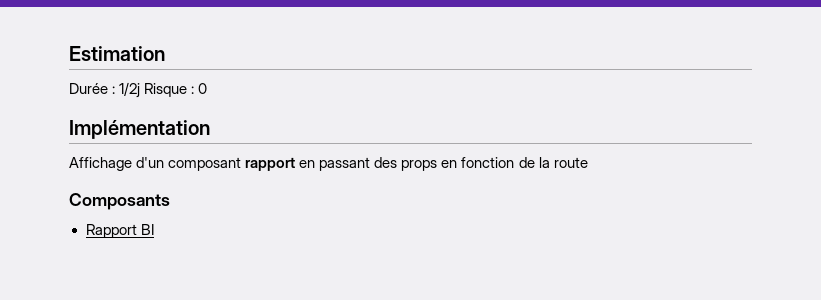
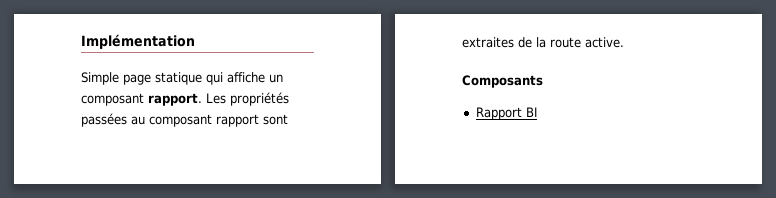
[69,46,165,61] [69,82,208,98] [69,120,210,139] [69,157,515,171] Estimation // Durée : 1/2j Risque : 0 // Implémentation // Affichage d'un composant rapport en passant des props en fonction -> [81,34,195,49] [81,72,283,85] [81,92,289,106] [81,113,288,127] [462,37,514,48] Implémentation // Simple page statique qui affiche un composant rapport. Les propriétés passées au composant rapport sont extraites
(588, 162) none -> [585,37,624,48] active.

